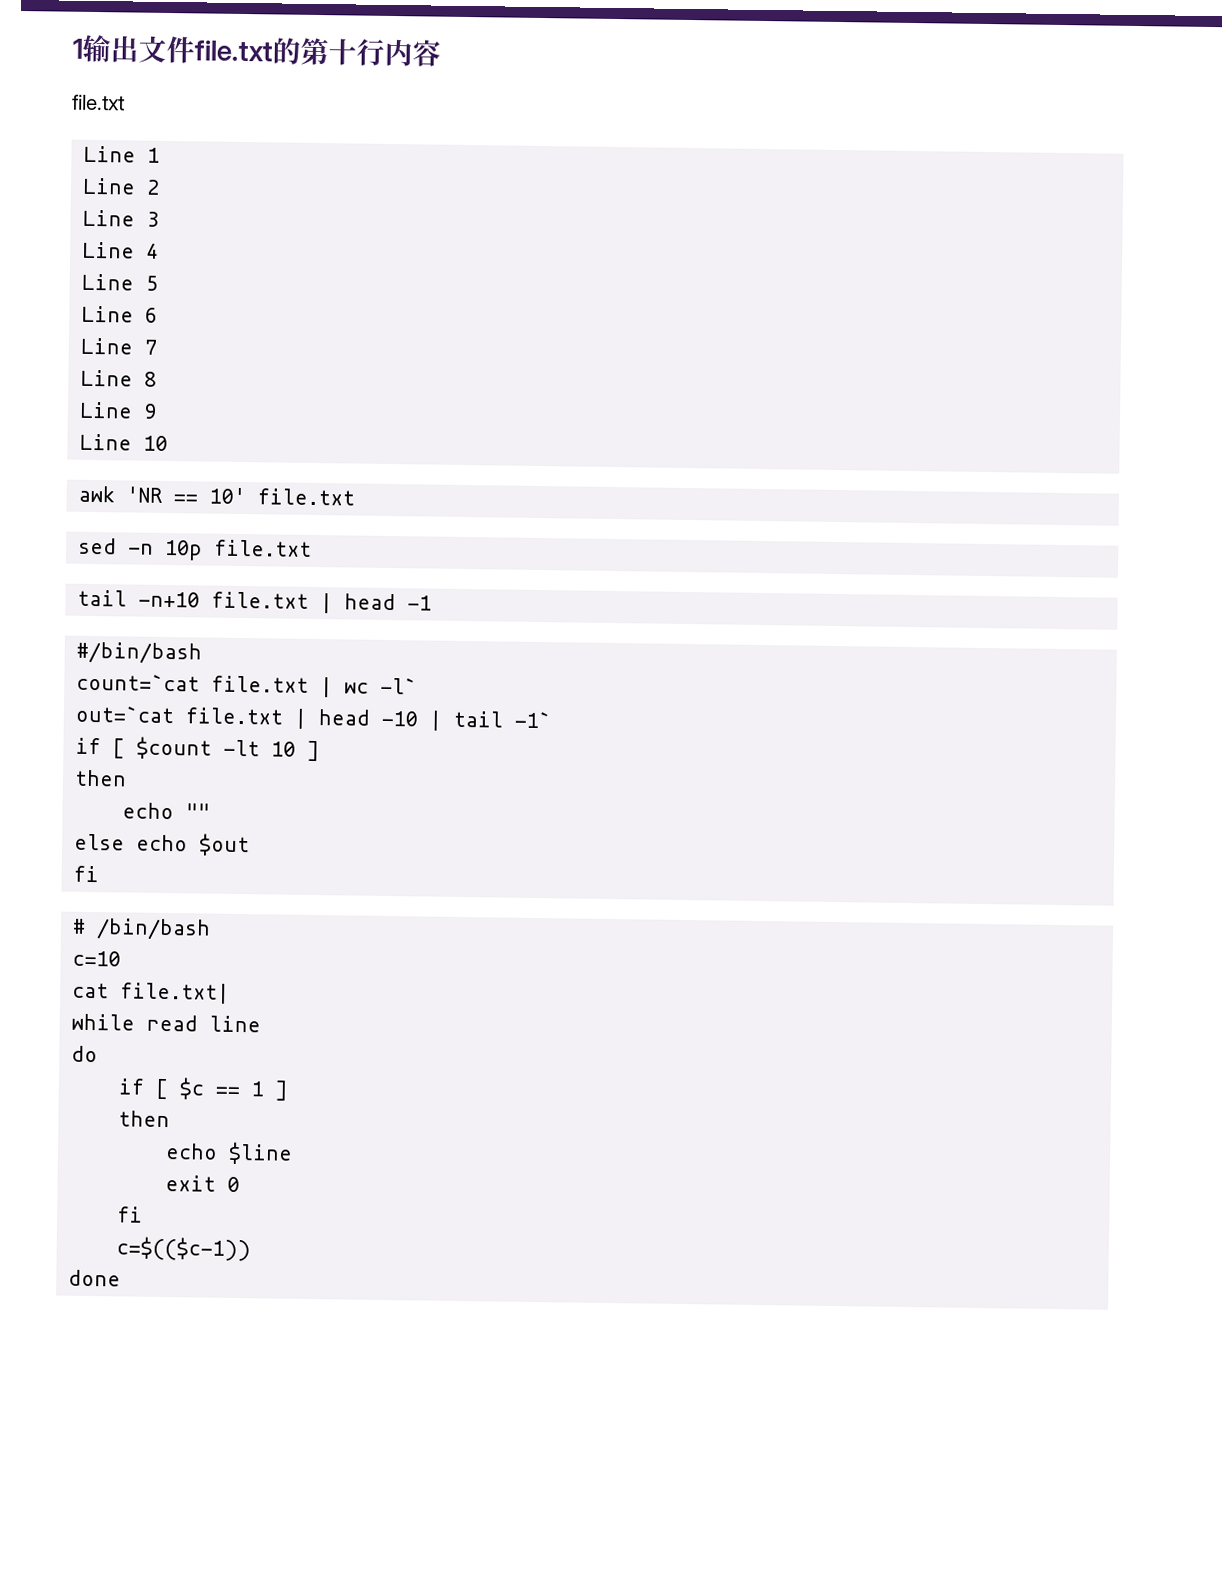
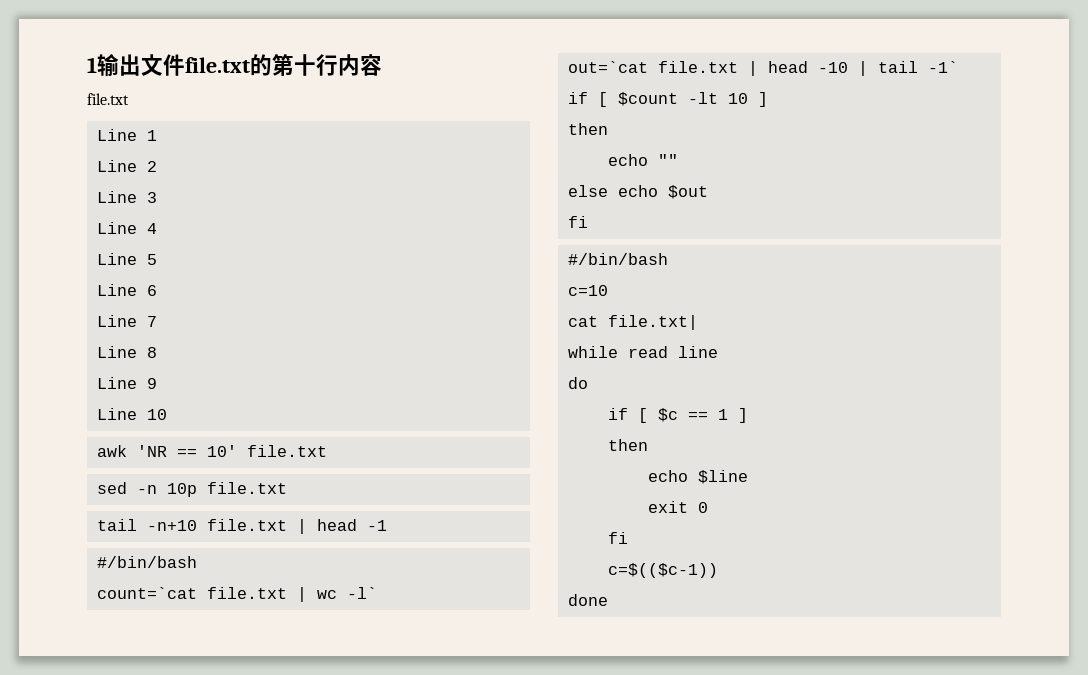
[72,918,212,941] # /bin/bash -> [567,253,668,265] #/bin/bash

